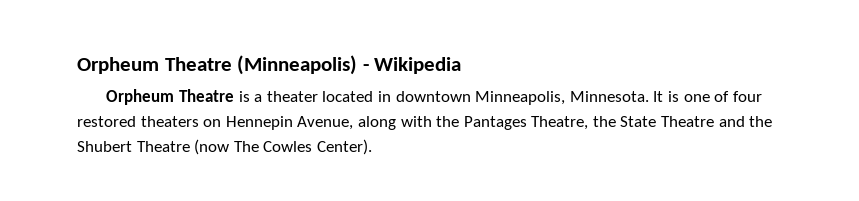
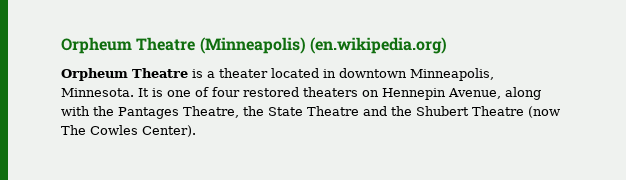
[362,57,462,74] - Wikipedia -> [309,37,447,54] (en.wikipedia.org)

